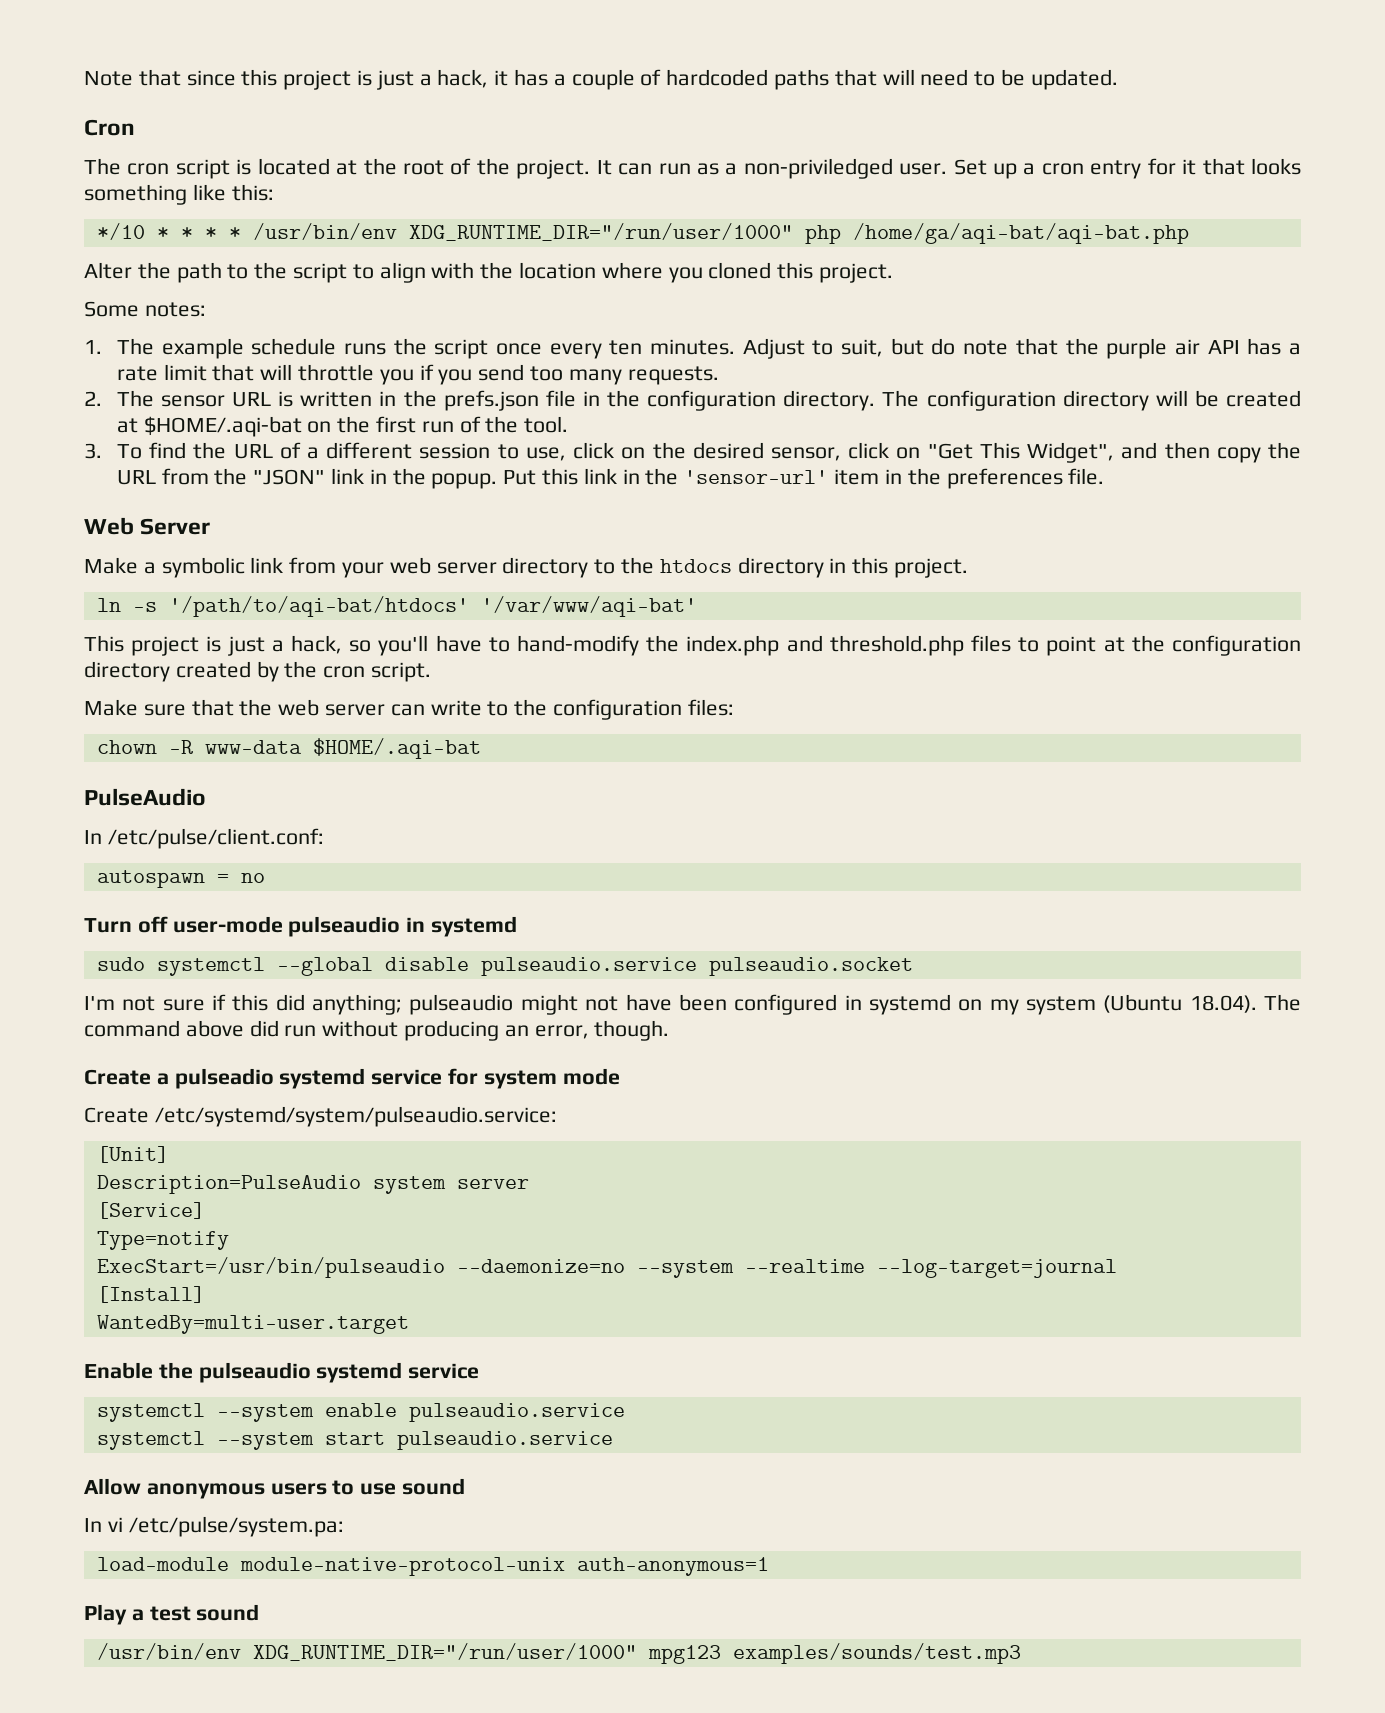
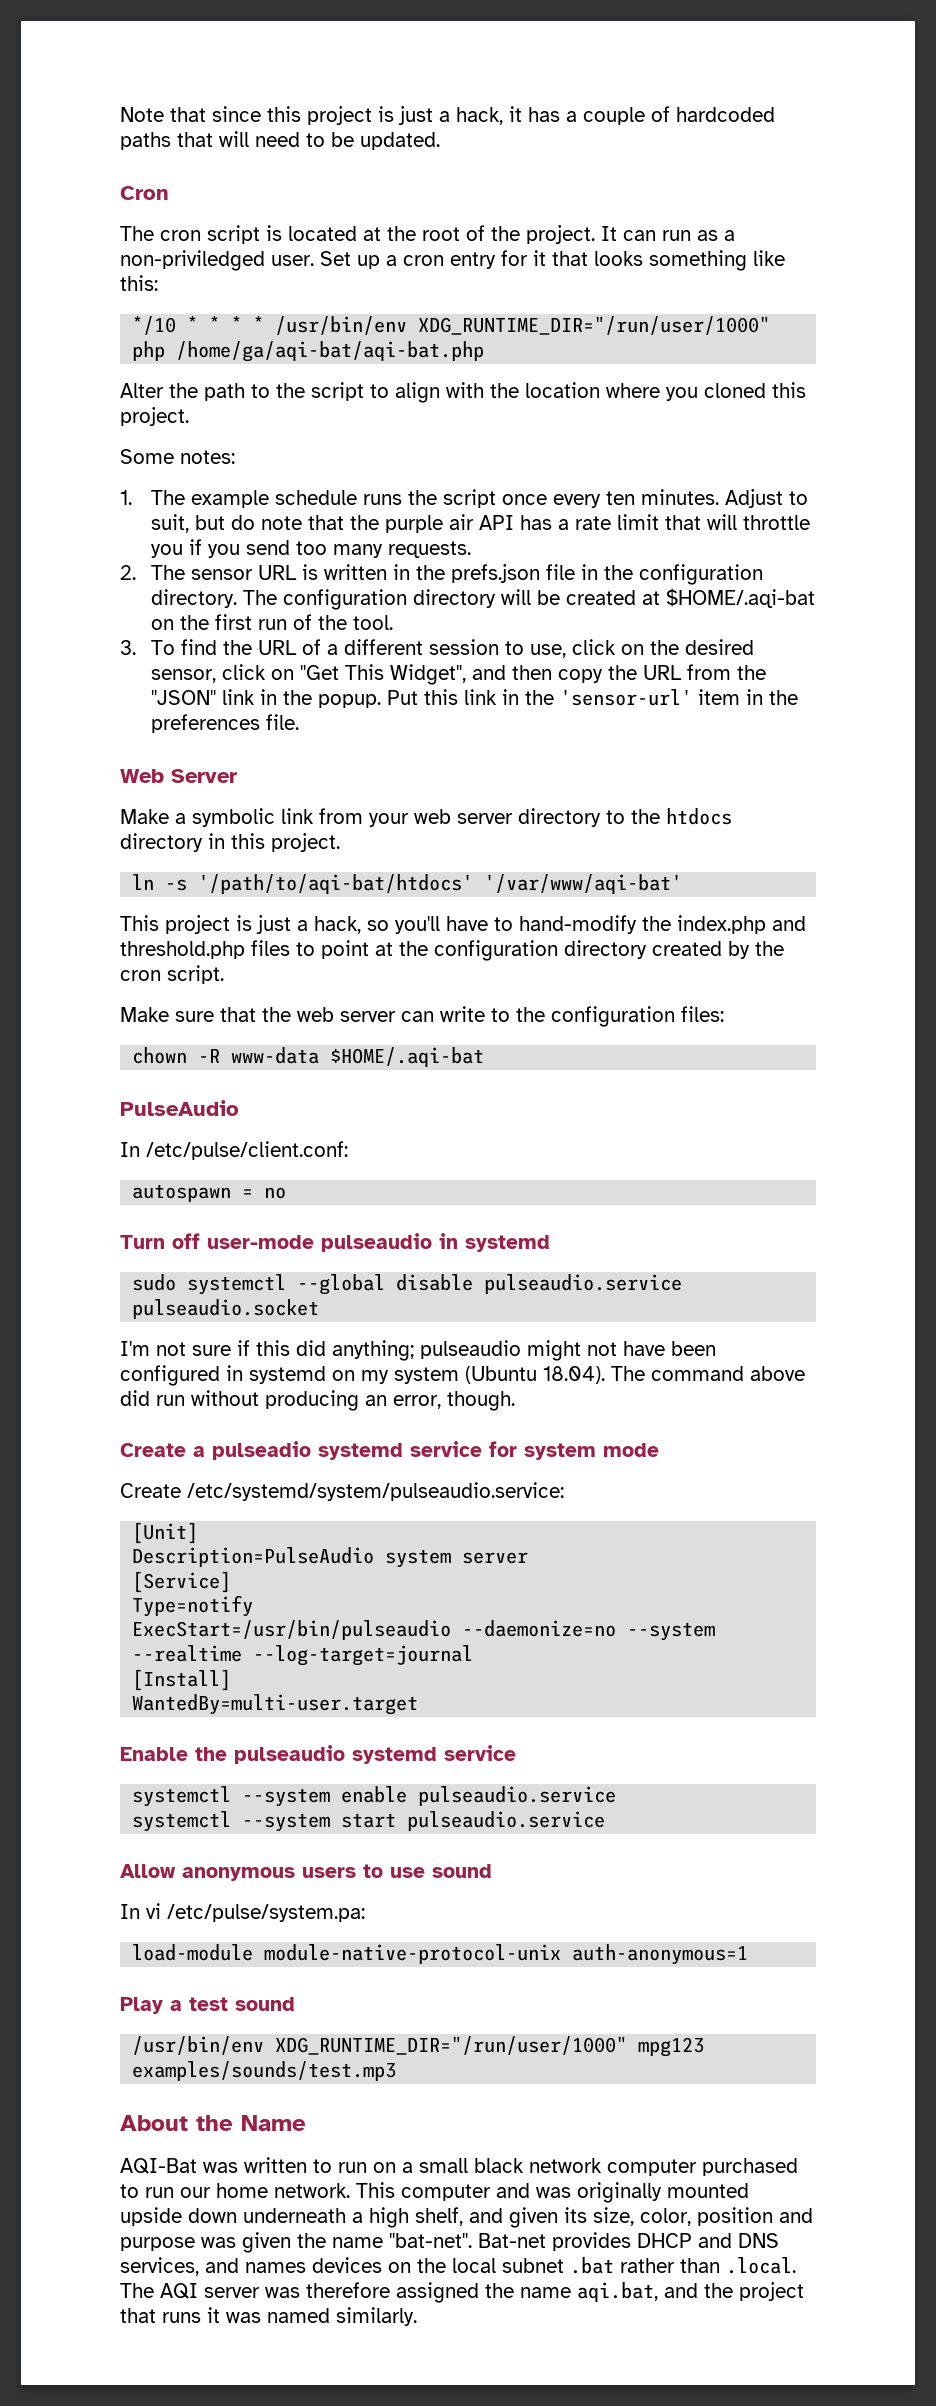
(1021, 1653) none -> [120,2115,306,2131] [120,2157,798,2176] [120,2182,749,2203] [120,2207,813,2228] [120,2232,779,2253] [120,2257,796,2276] [120,2282,804,2303] [120,2307,417,2326] // About the Name // AQI-Bat was written to run on a small black network computer purchased to run our home network. This computer and was originally mounted upside down underneath a high shelf, and given its size, color, position and purpose was given the name "bat-net". Bat-net provides DHCP and DNS services, and names devices on the local subnet .bat rather than .local. The AQI server was therefore assigned the name aqi.bat, and the project that runs it was named similarly.

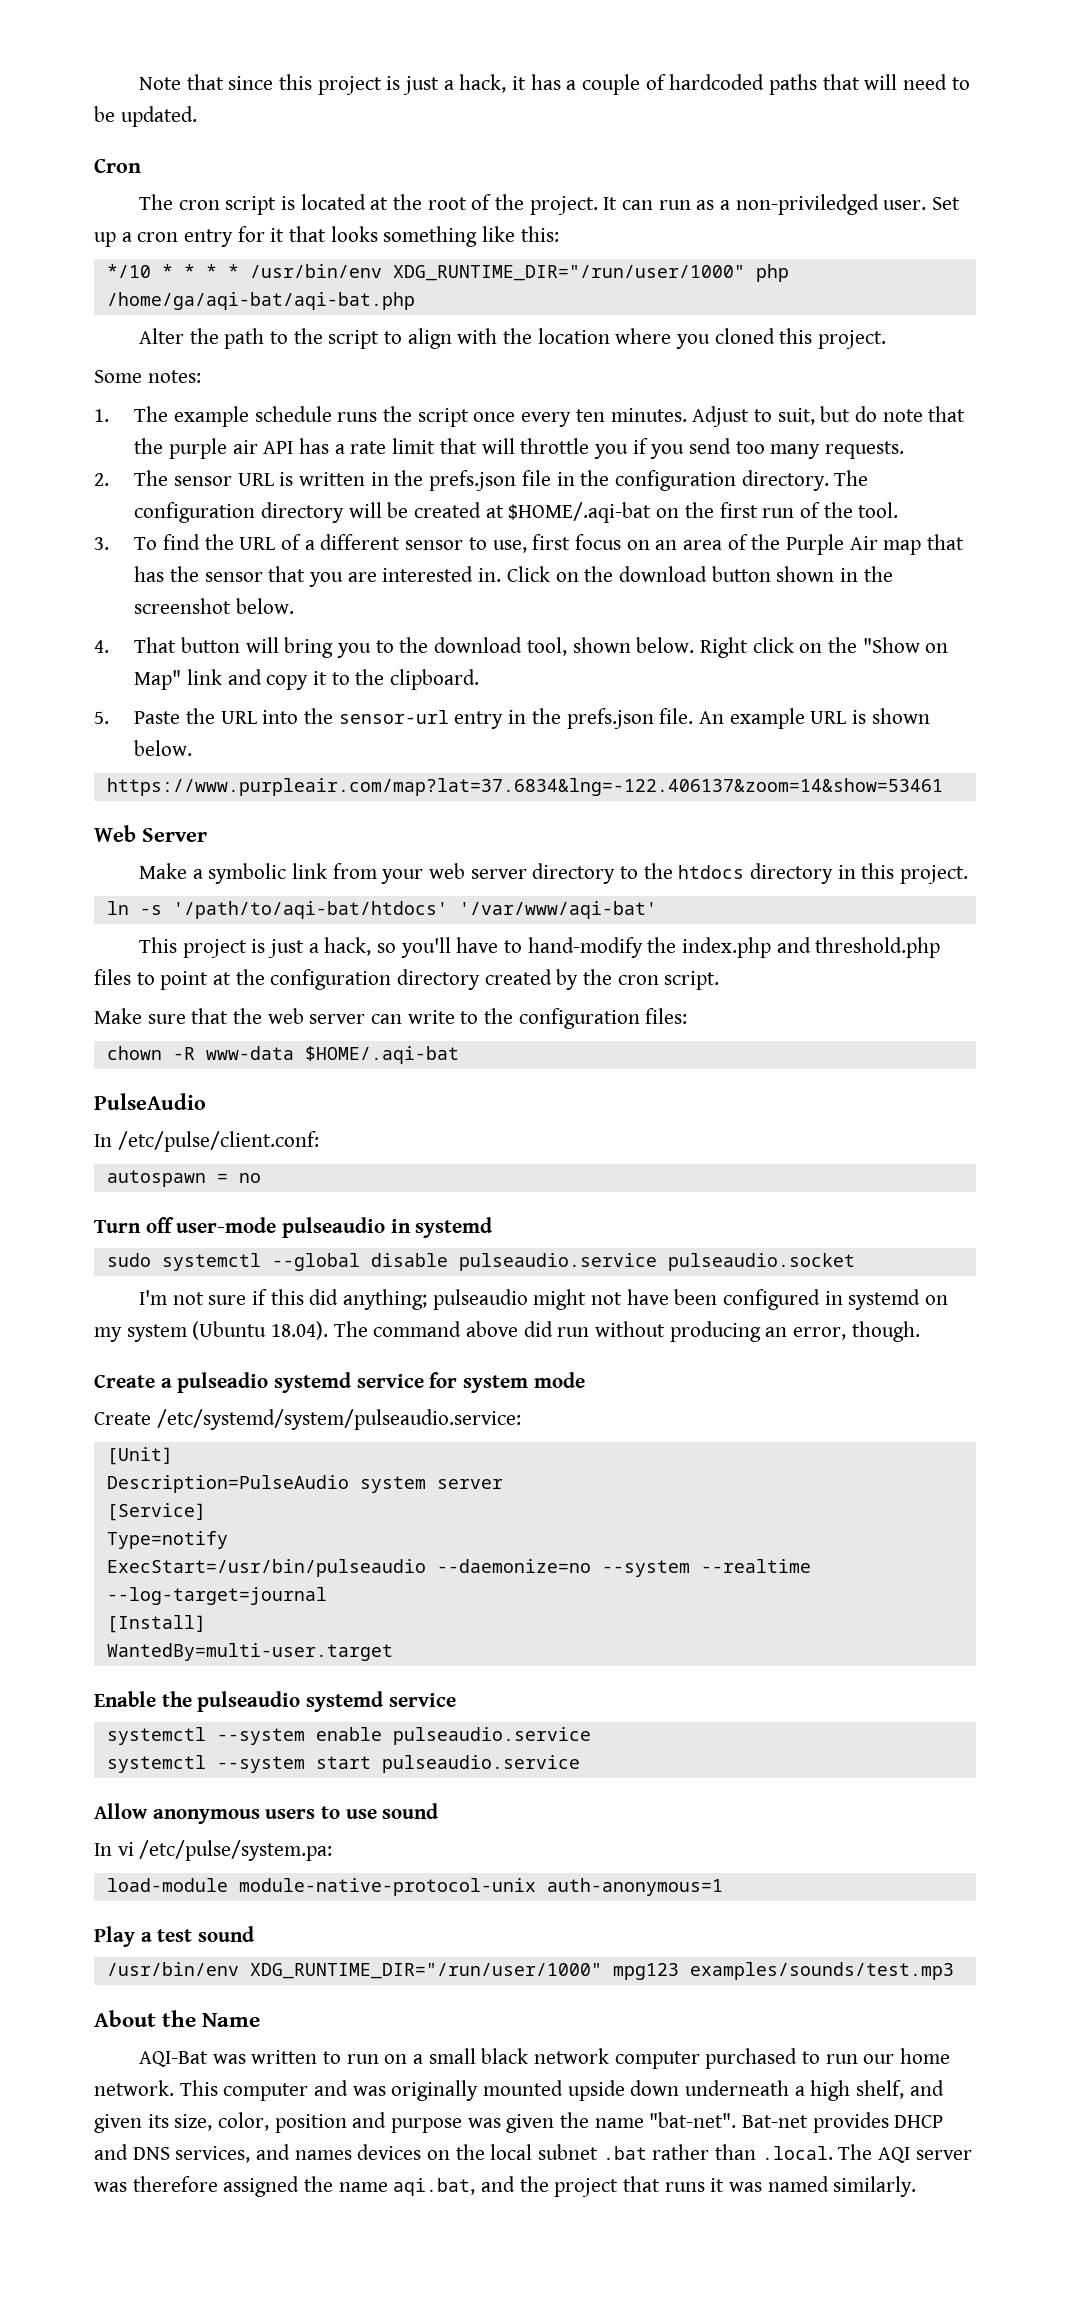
[429,639,500,655] session -> [405,540,464,550] sensor
[572,639,755,655] [151,664,767,685] [151,689,799,708] [151,714,300,733] click on the desired sensor, click on "Get This Widget", and then copy the URL from the "JSON" link in the popup. Put this link in the 'sensor-url' item in the preferences file. -> [532,534,964,555] [134,566,893,587] [134,598,295,614] [94,637,949,658] [134,669,480,690] [94,708,930,729] [134,740,193,756] [106,778,943,796] first focus on an area of the Purple Air map that has the sensor that you are interested in. Click on the download button shown in the screenshot below. // 4. That button will bring you to the download tool, shown below. Right click on the "Show on Map" link and copy it to the clipboard. // 5. Paste the URL into the sensor-url entry in the prefs.json file. An example URL is shown below. // https://www.purpleair.com/map?lat=37.6834&lng=-122.406137&zoom=14&show=53461

